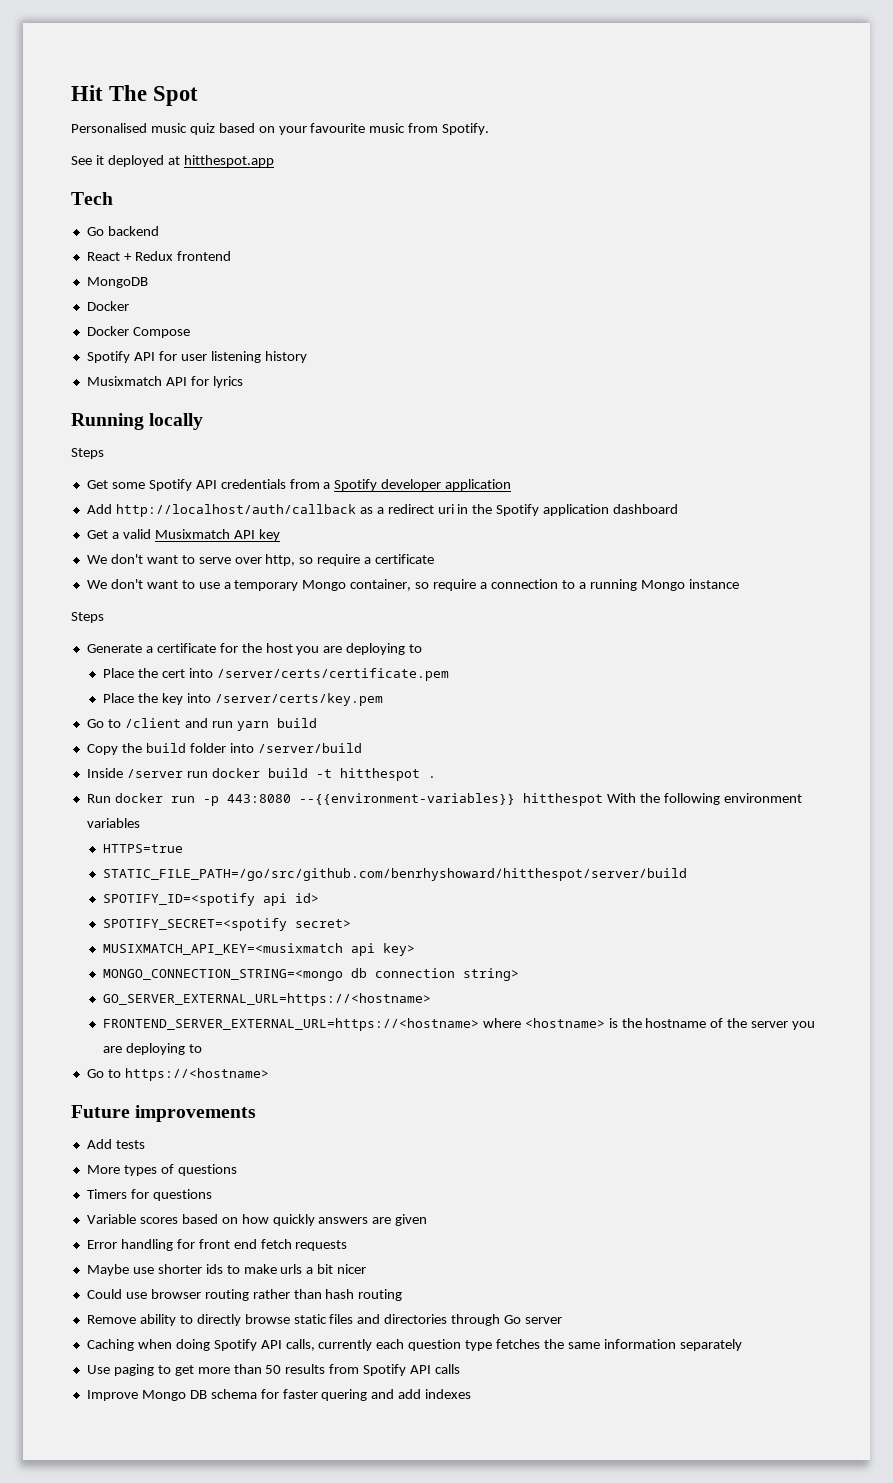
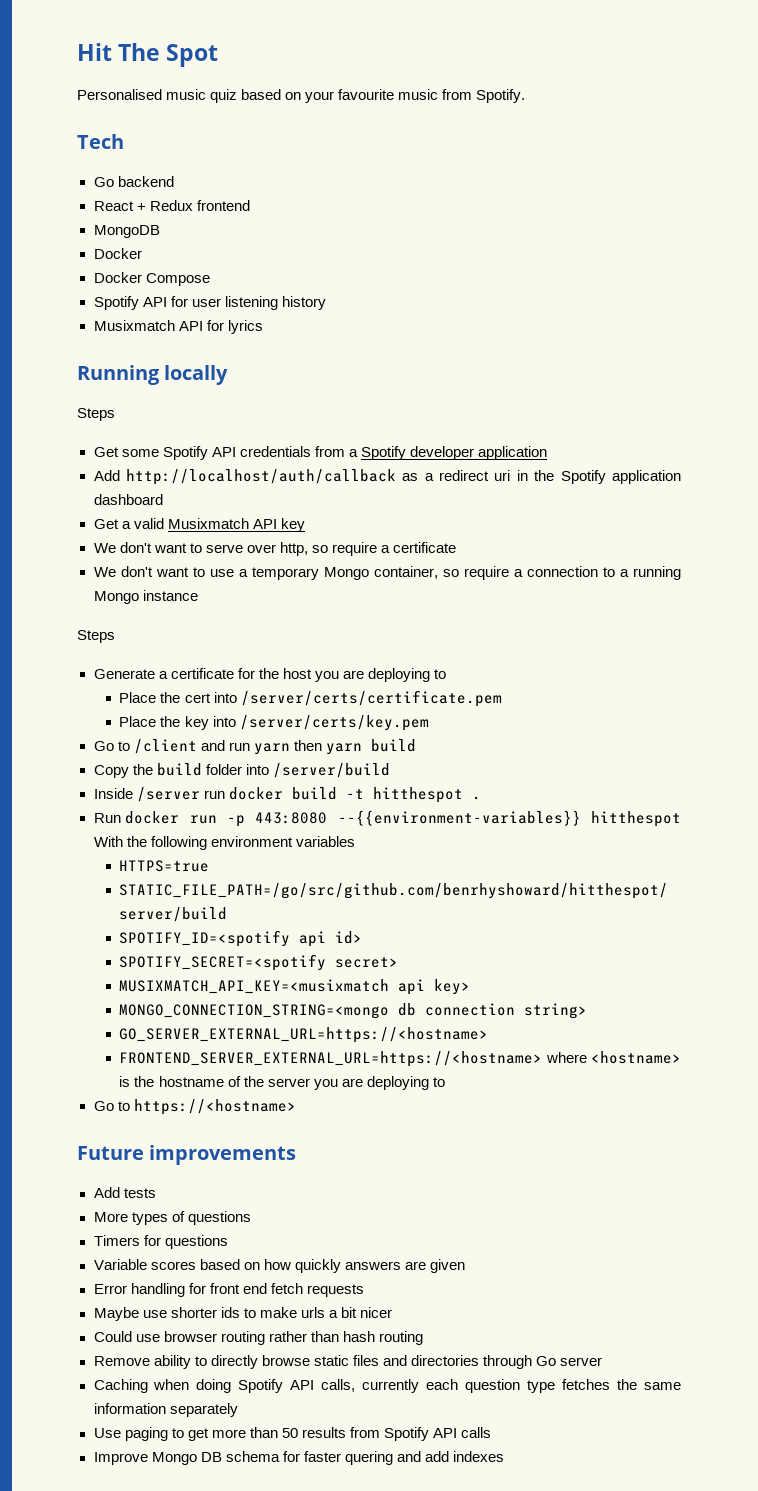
[71,155,274,167] // See it deployed at hitthespot.app -> (526, 96) none
(269, 726) none -> [293,740,362,755] then yarn

